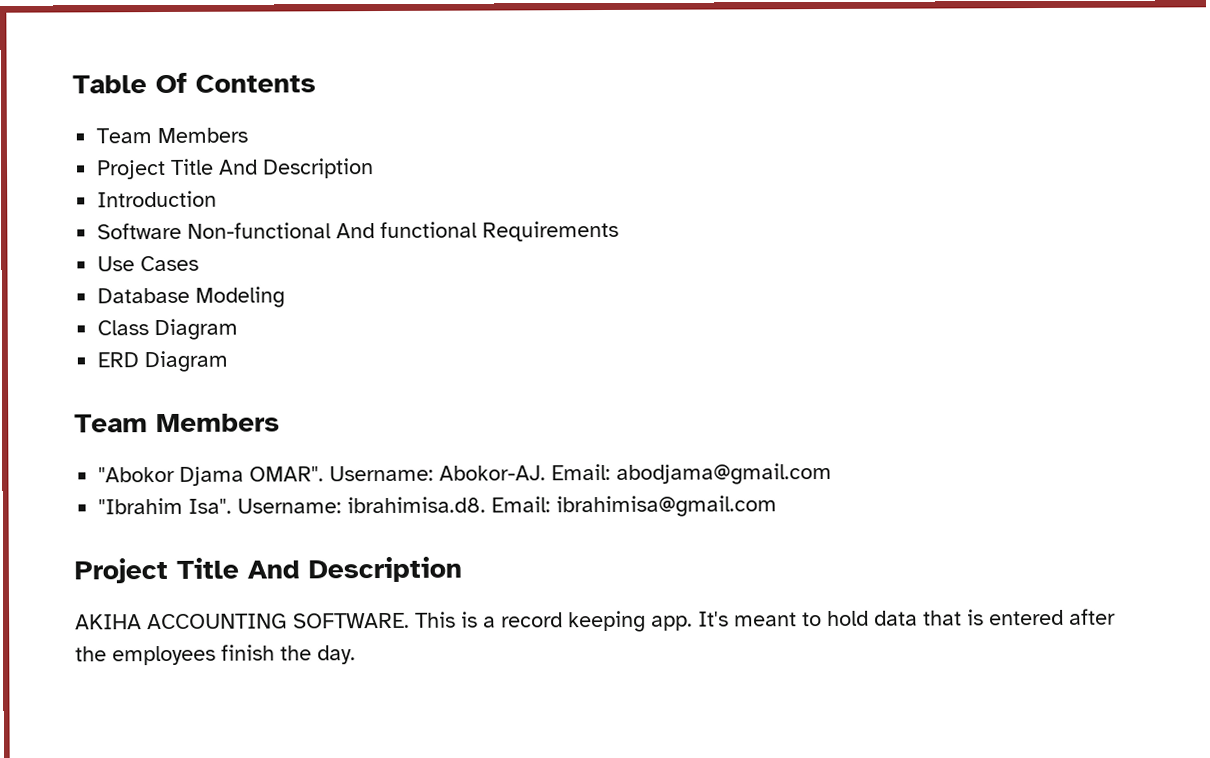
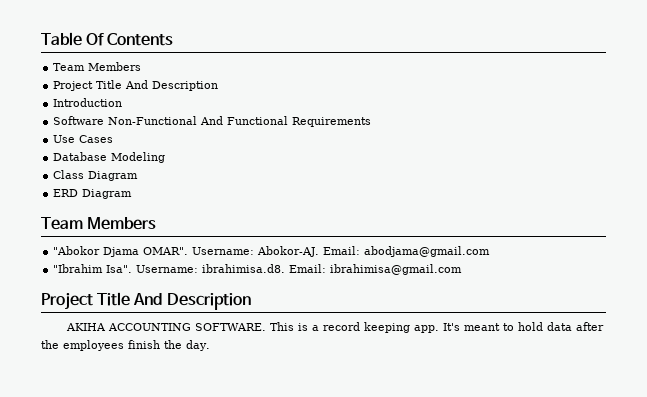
[187,221,478,239] Non-functional And functional -> [108,116,289,125] Non-Functional And Functional
[923,609,1064,626] that is entered -> (572, 326) none

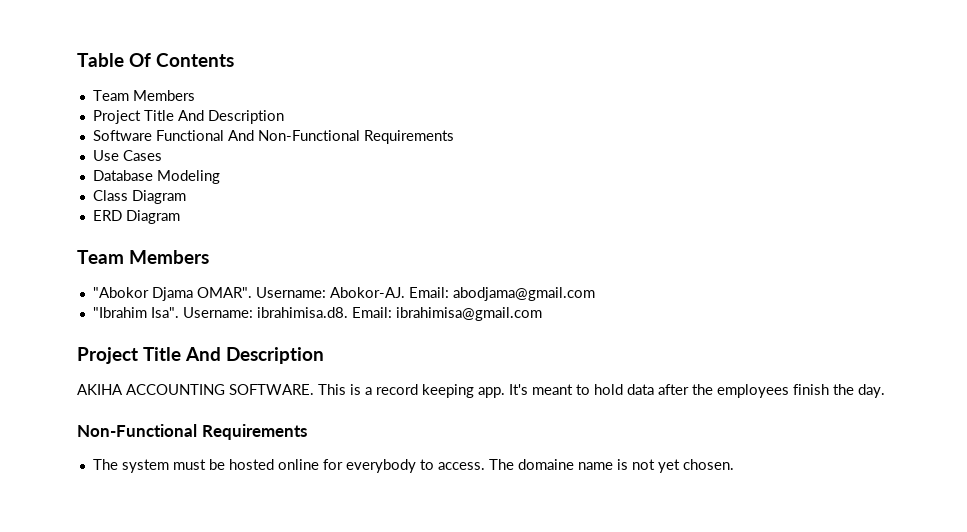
[53,98,123,107] // Introduction -> (284, 117) none
[108,116,289,125] Non-Functional And Functional -> [155,130,360,141] Functional And Non-Functional
(210, 345) none -> [77,424,307,440] [92,459,734,473] // Non-Functional Requirements // The system must be hosted online for everybody to access. The domaine name is not yet chosen.

